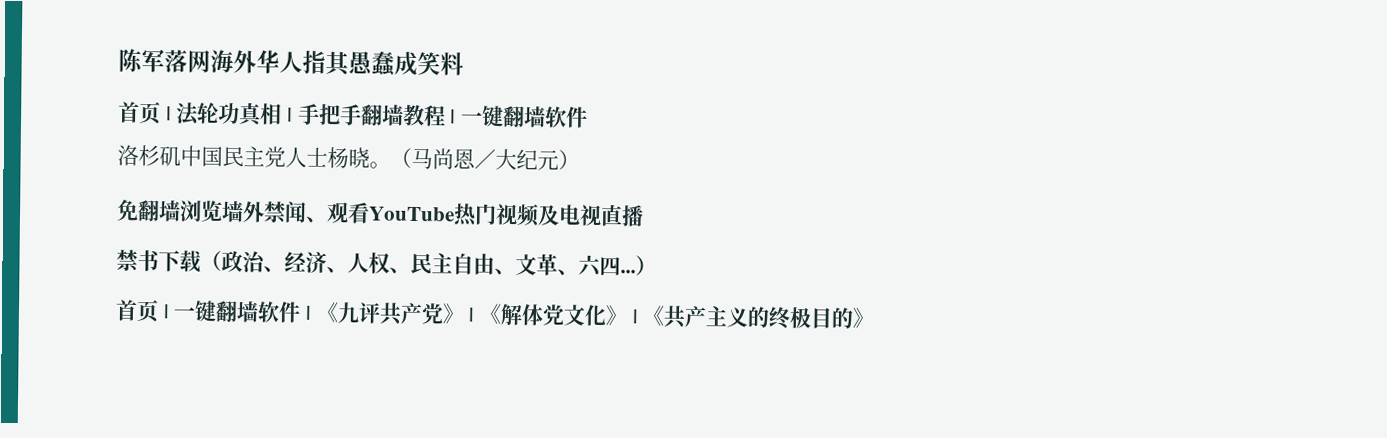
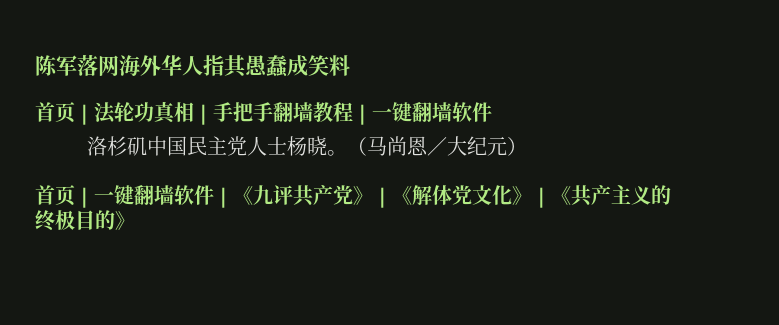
[116,199,644,227] [116,249,657,278] // 免翻墙浏览墙外禁闻、观看YouTube热门视频及电视直播 // 禁书下载（政治、经济、人权、民主自由、文革、六四...） -> (527, 146) none

